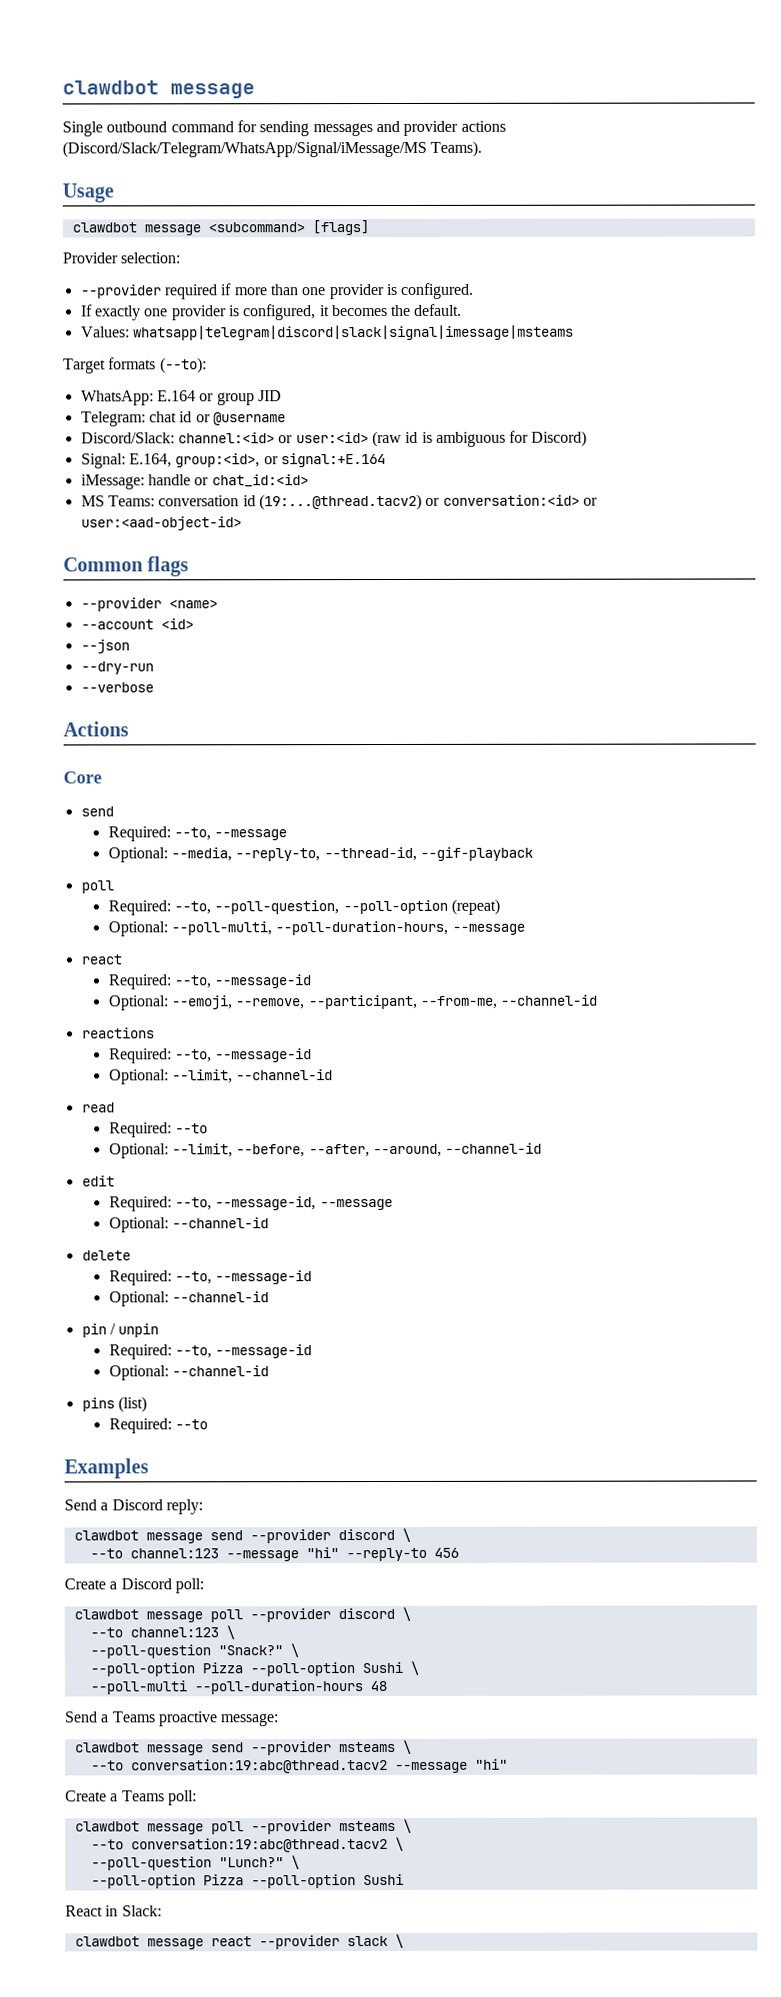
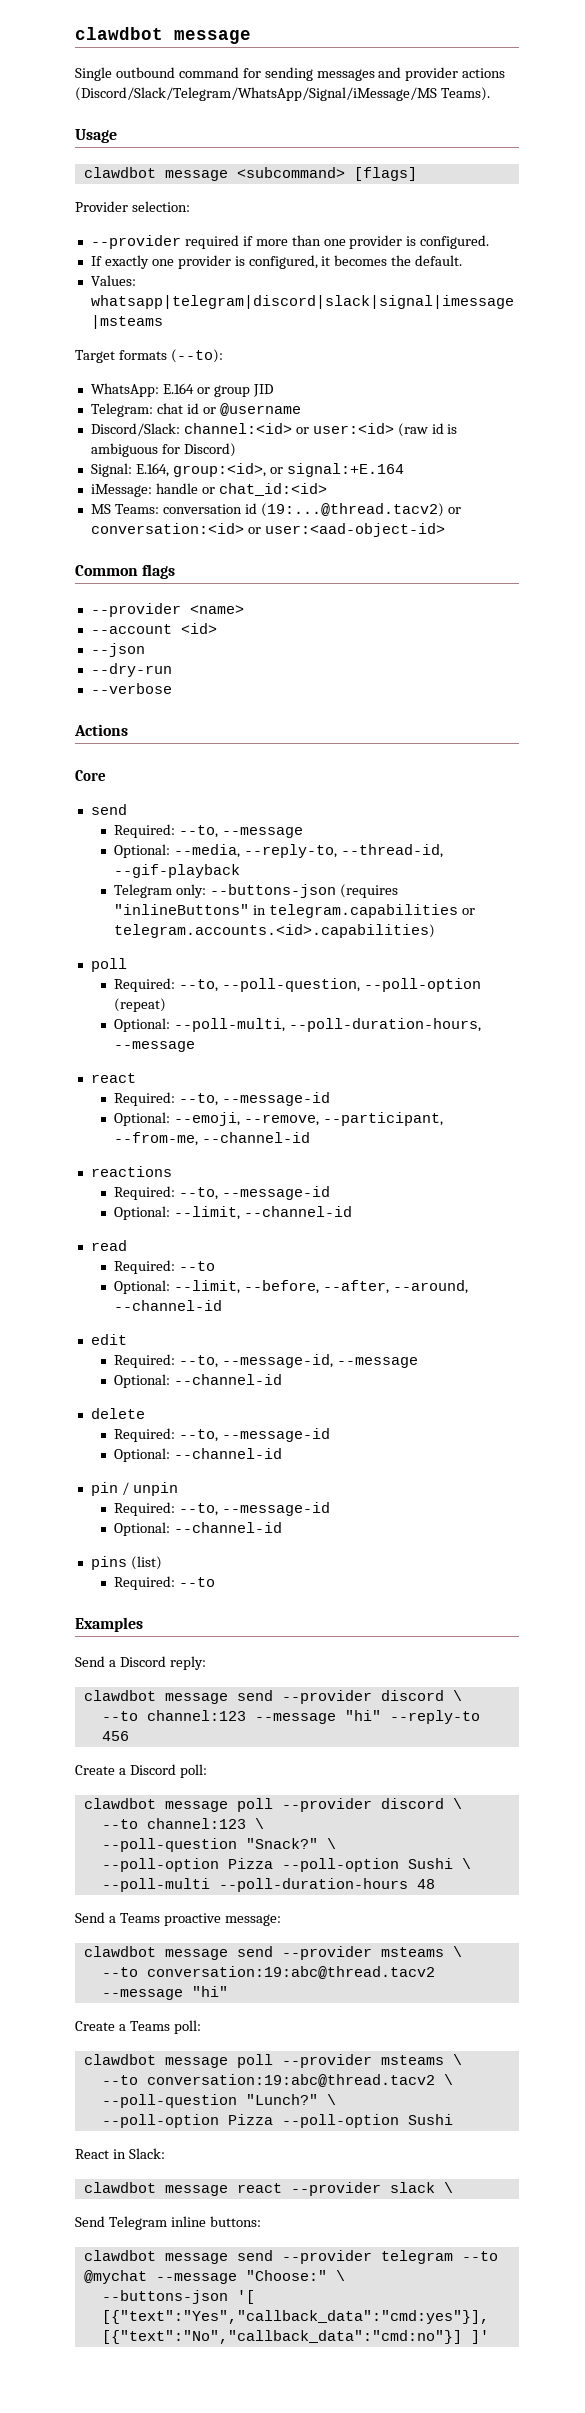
(533, 853) none -> [113,884,398,898] [113,904,475,918] [113,924,435,938] // Telegram only: --buttons-json (requires "inlineButtons" in telegram.capabilities or telegram.accounts.<id>.capabilities)
(404, 1940) none -> [75,2216,261,2230] [83,2250,498,2264] [83,2270,345,2284] [101,2290,255,2304] [101,2310,489,2324] [101,2330,489,2344] // Send Telegram inline buttons: // clawdbot message send --provider telegram --to @mychat --message "Choose:" \ // --buttons-json '[ [{"text":"Yes","callback_data":"cmd:yes"}], [{"text":"No","callback_data":"cmd:no"}] ]'

